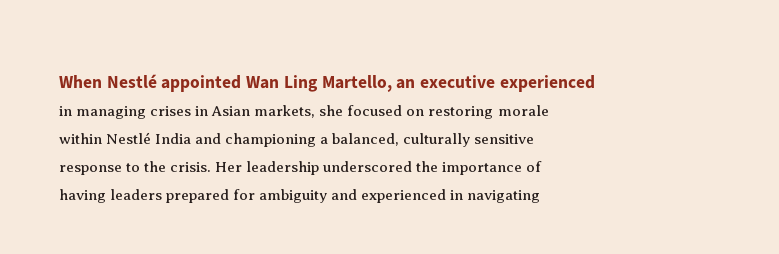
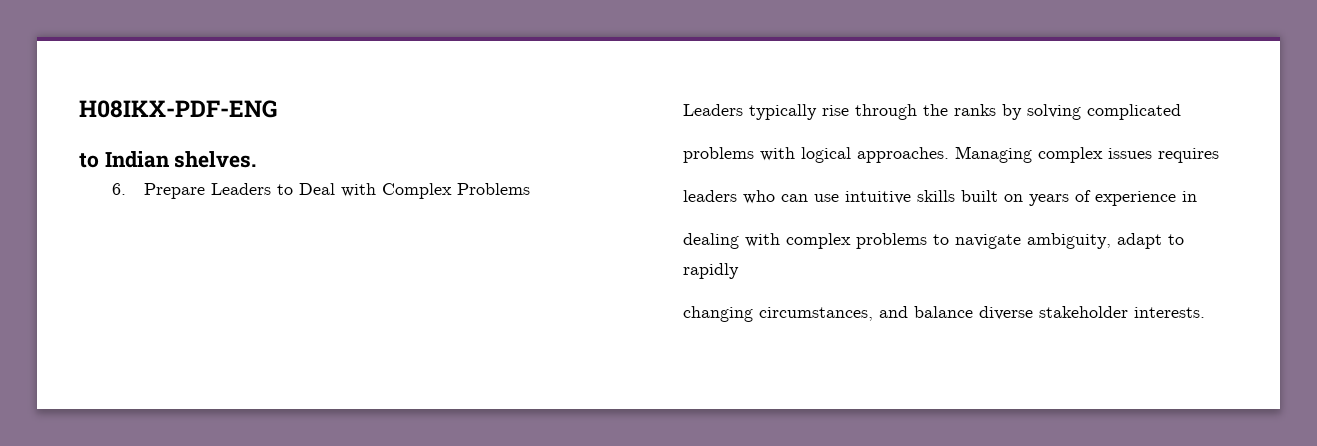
[59,74,595,92] [59,105,549,119] [59,132,535,147] [59,161,543,175] [59,189,541,203] When Nestlé appointed Wan Ling Martello, an executive experienced // in managing crises in Asian markets, she focused on restoring morale // within Nestlé India and championing a balanced, culturally sensitive // response to the crisis. Her leadership underscored the importance of // having leaders prepared for ambiguity and experienced in navigating -> [79,100,277,118] [79,151,257,168] [111,183,531,199] [683,104,1181,120] [683,146,1219,163] [683,190,1197,206] [683,233,1184,249] [683,263,739,279] [683,306,1205,322] H08IKX-PDF-ENG // to Indian shelves. // 6. Prepare Leaders to Deal with Complex Problems // Leaders typically rise through the ranks by solving complicated // problems with logical approaches. Managing complex issues requires // leaders who can use intuitive skills built on years of experience in // dealing with complex problems to navigate ambiguity, adapt to rapidly // changing circumstances, and balance diverse stakeholder interests.

